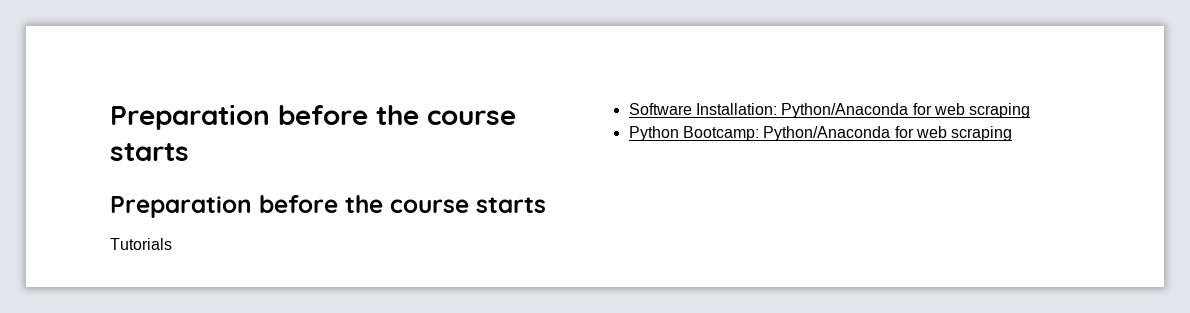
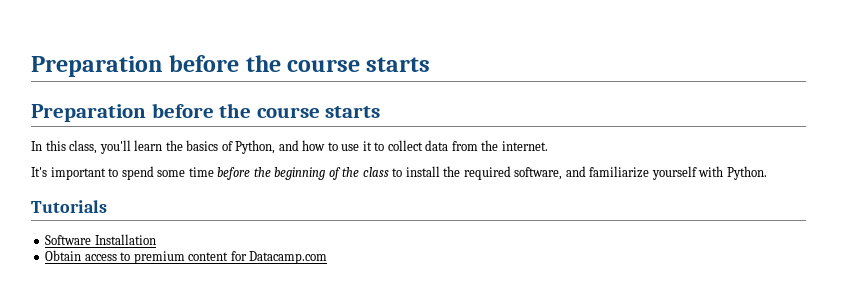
[110,238,172,250] [628,103,1031,118] [628,126,1013,141] Tutorials // Software Installation: Python/Anaconda for web scraping // Python Bootcamp: Python/Anaconda for web scraping -> [31,140,548,154] [31,166,767,180] [31,200,107,213] [45,234,156,245] [45,250,328,264] In this class, you'll learn the basics of Python, and how to use it to collect data from the internet. // It's important to spend some time before the beginning of the class to install the required software, and familiarize yourself with Python. // Tutorials // Software Installation // Obtain access to premium content for Datacamp.com

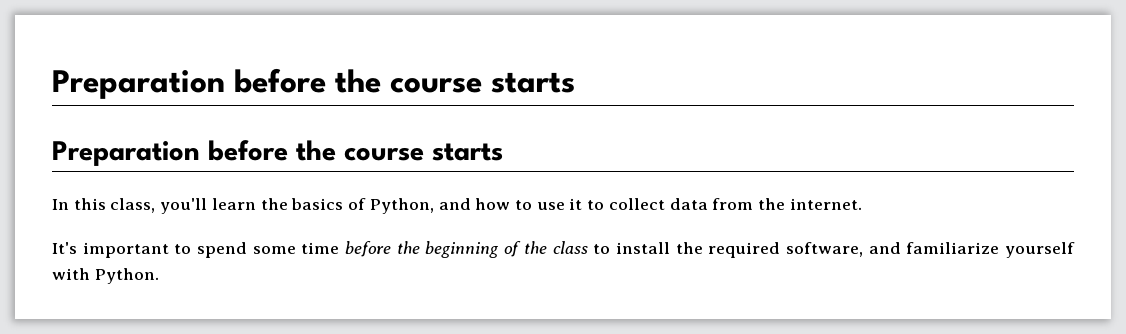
[31,200,107,213] [45,234,156,245] [45,250,328,264] // Tutorials // Software Installation // Obtain access to premium content for Datacamp.com -> (159, 276) none

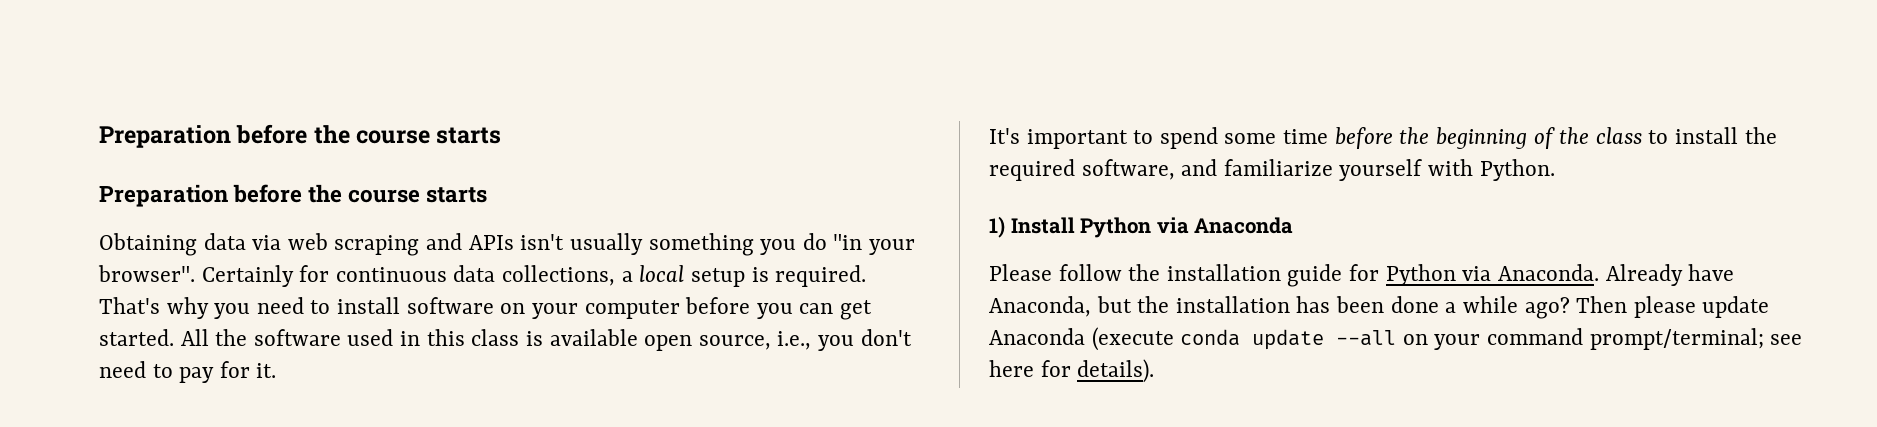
[52,198,862,214] In this class, you'll learn the basics of Python, and how to use it to collect data from the internet. -> [99,233,915,256] [98,265,867,287] [99,297,872,320] [99,329,912,351] [99,361,277,383] Obtaining data via web scraping and APIs isn't usually something you do "in your browser". Certainly for continuous data collections, a local setup is required. That's why you need to install software on your computer before you can get started. All the software used in this class is available open source, i.e., you don't need to pay for it.
(159, 276) none -> [989,216,1294,238] [989,264,1735,287] [989,296,1770,319] [989,327,1803,351] [989,359,1155,383] // 1) Install Python via Anaconda // Please follow the installation guide for Python via Anaconda. Already have Anaconda, but the installation has been done a while ago? Then please update Anaconda (execute conda update --all on your command prompt/terminal; see here for details).

